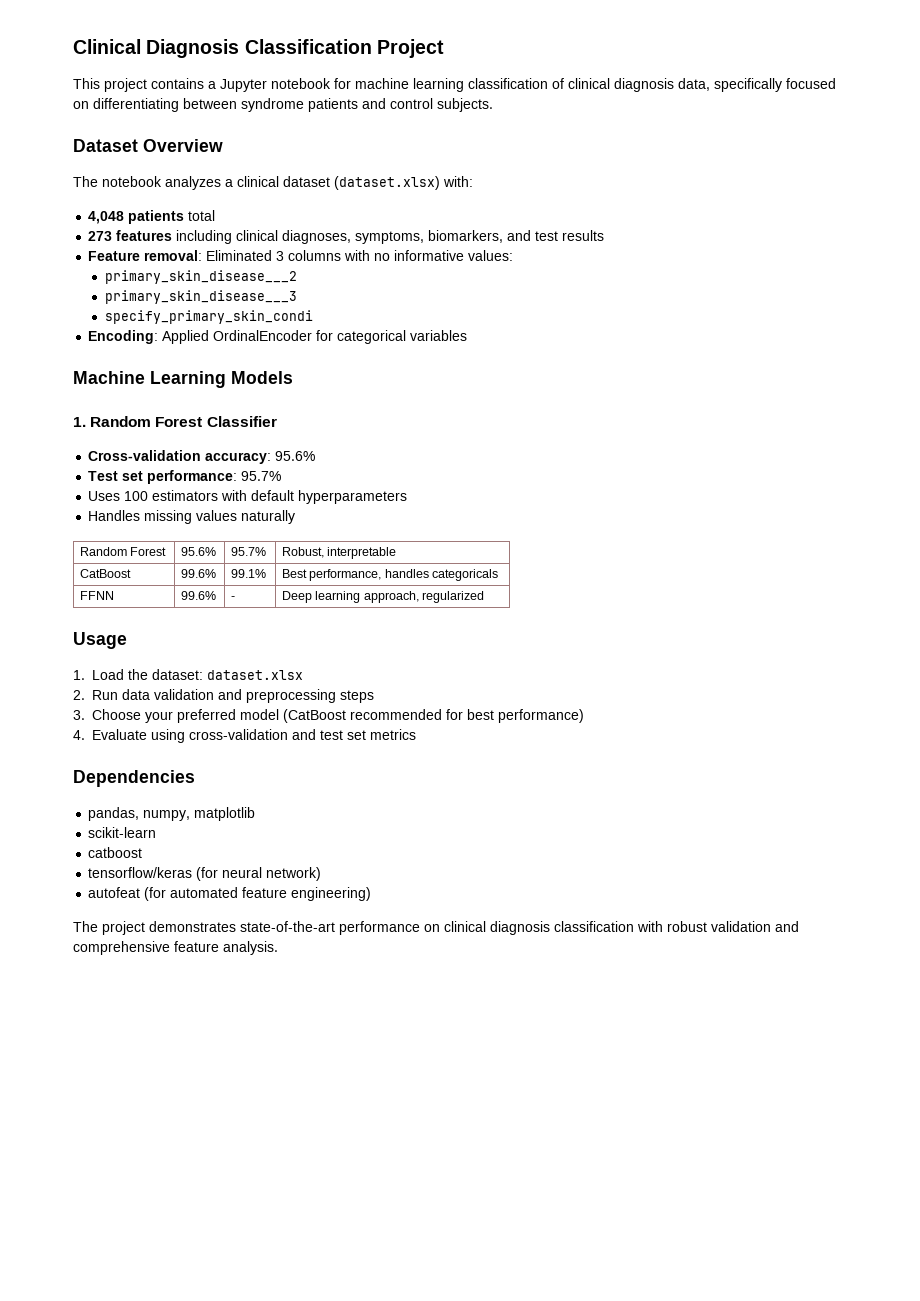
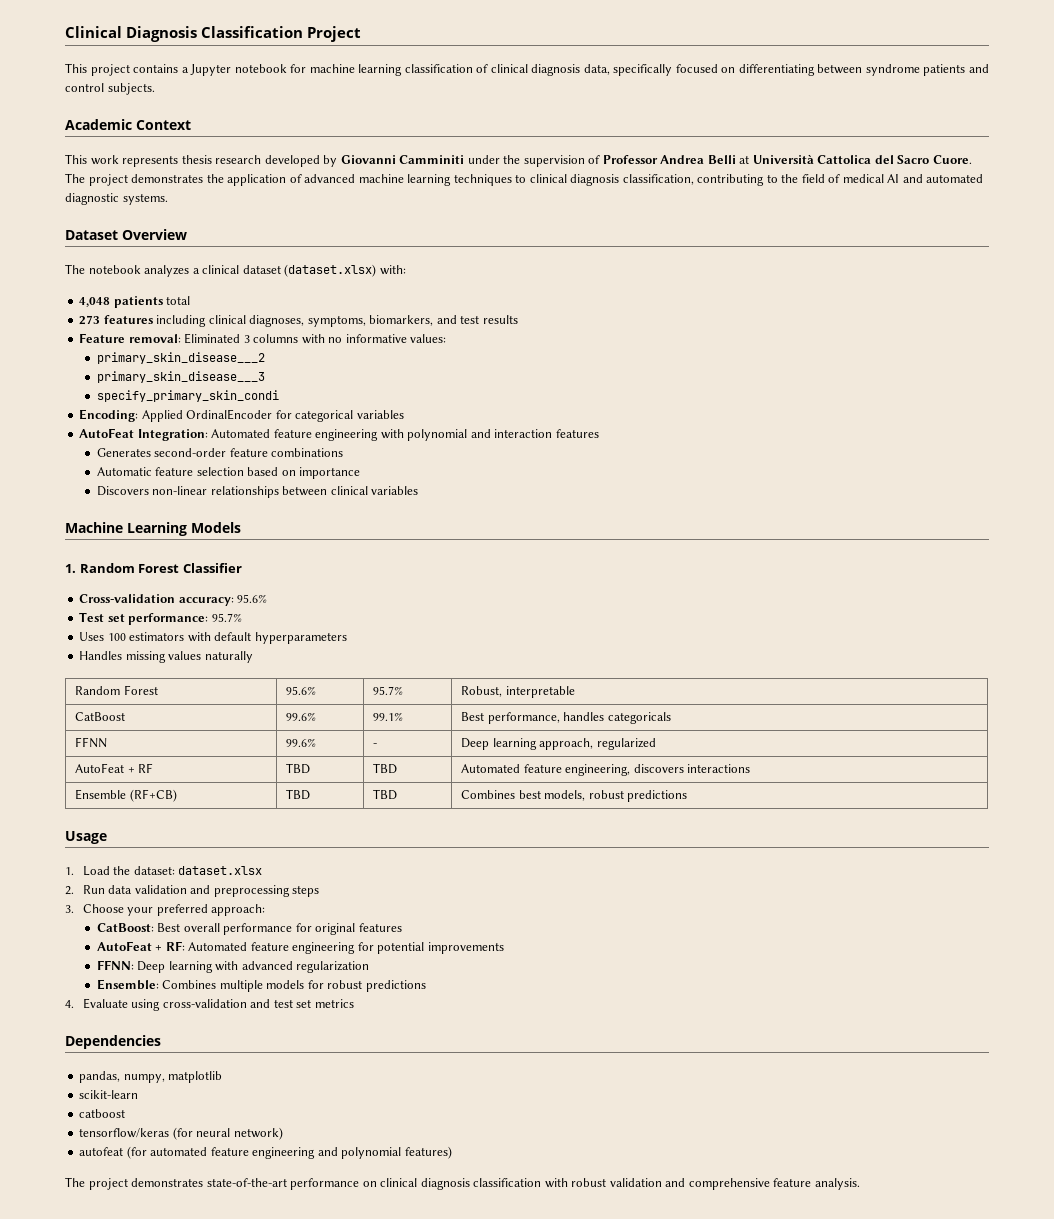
(493, 105) none -> [65,119,191,130] [65,154,972,167] [65,173,984,186] [65,193,168,205] // Academic Context // This work represents thesis research developed by Giovanni Camminiti under the supervision of Professor Andrea Belli at Università Cattolica del Sacro Cuore. The project demonstrates the application of advanced machine learning techniques to clinical diagnosis classification, contributing to the field of medical AI and automated diagnostic systems.
(468, 335) none -> [79,428,599,441] [96,448,344,457] [96,467,361,479] [96,486,419,498] // AutoFeat Integration: Automated feature engineering with polynomial and interaction features // Generates second-order feature combinations // Automatic feature selection based on importance // Discovers non-linear relationships between clinical variables
(485, 597) none -> [75,763,154,773] [286,763,311,774] [373,763,398,774] [461,764,751,776] [75,789,177,802] [286,789,311,800] [373,789,398,800] [461,790,688,802] // AutoFeat + RF | TBD | TBD | Automated feature engineering, discovers interactions // Ensemble (RF+CB) | TBD | TBD | Combines best models, robust predictions
[240,709,584,723] model (CatBoost recommended for best performance) -> [211,904,266,916] [96,923,402,935] [96,941,504,954] [96,960,370,973] [96,979,426,992] approach: // CatBoost: Best overall performance for original features // AutoFeat + RF: Automated feature engineering for potential improvements // FFNN: Deep learning with advanced regularization // Ensemble: Combines multiple models for robust predictions
[291,887,372,901] engineering) -> [252,1146,452,1159] engineering and polynomial features)

